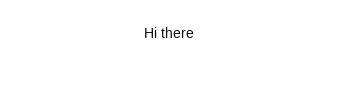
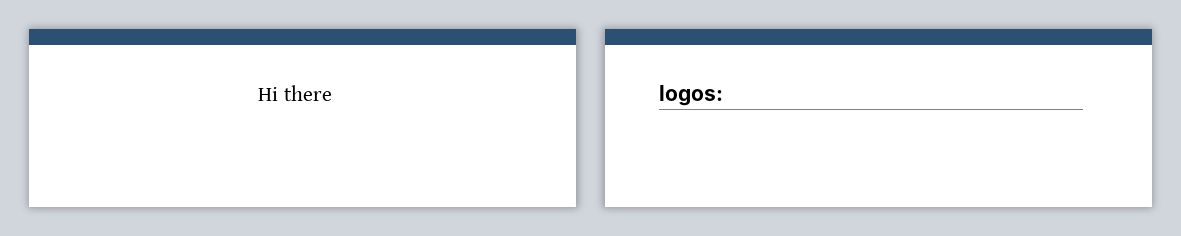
(194, 32) none -> [659,85,723,106] // logos:

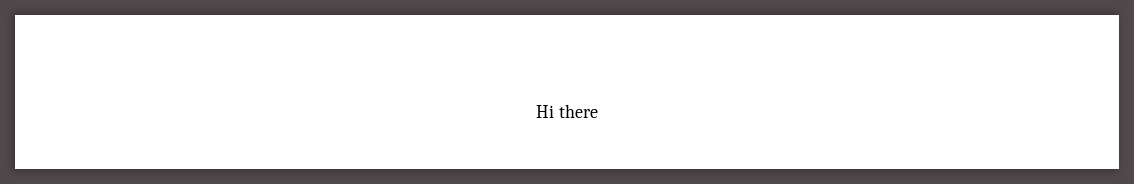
[659,85,723,106] // logos: -> (598, 111) none

